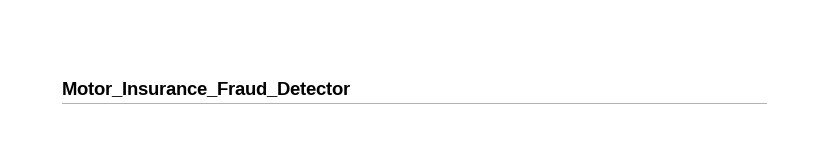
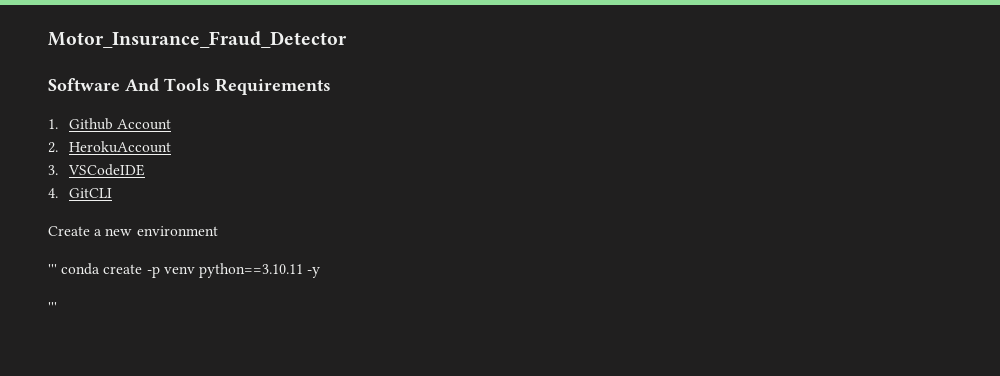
(350, 89) none -> [48,78,331,95] [48,118,171,130] [48,141,171,153] [48,164,145,176] [48,188,112,198] [48,226,218,236] [48,263,321,278] [48,302,57,312] // Software And Tools Requirements // 1. Github Account // 2. HerokuAccount // 3. VSCodeIDE // 4. GitCLI // Create a new environment // ''' conda create -p venv python==3.10.11 -y // '''

